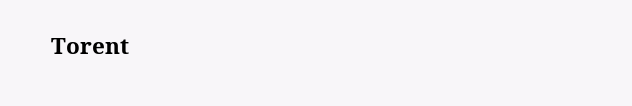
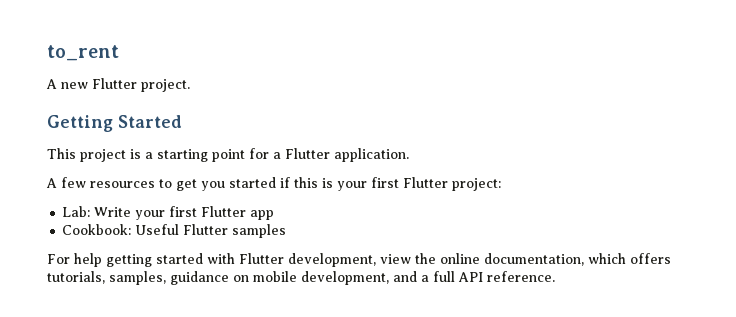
[51,38,129,54] Torent -> [47,45,119,61] [46,78,190,92] [47,115,182,132] [47,148,409,162] [46,177,501,191] [62,206,275,220] [62,224,287,238] [47,253,671,267] [47,271,555,285] to_rent // A new Flutter project. // Getting Started // This project is a starting point for a Flutter application. // A few resources to get you started if this is your first Flutter project: // Lab: Write your first Flutter app // Cookbook: Useful Flutter samples // For help getting started with Flutter development, view the online documentation, which offers tutorials, samples, guidance on mobile development, and a full API reference.

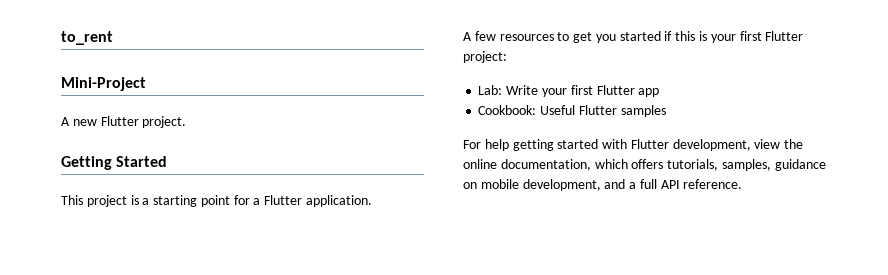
(119, 53) none -> [61,77,146,91] // Mini-Project

